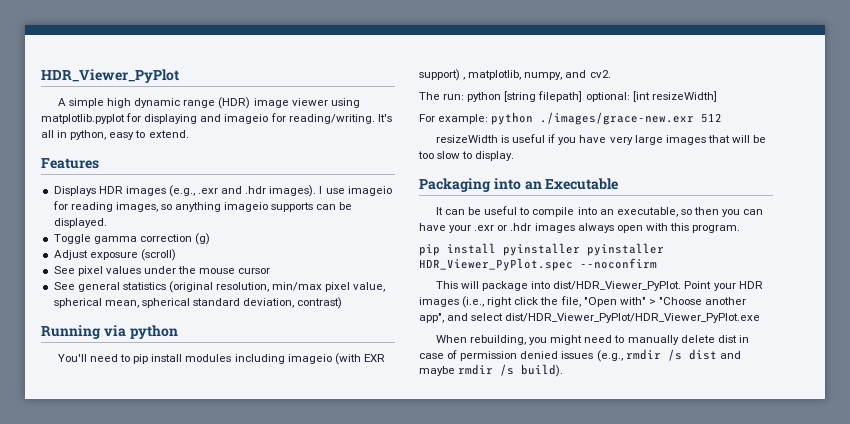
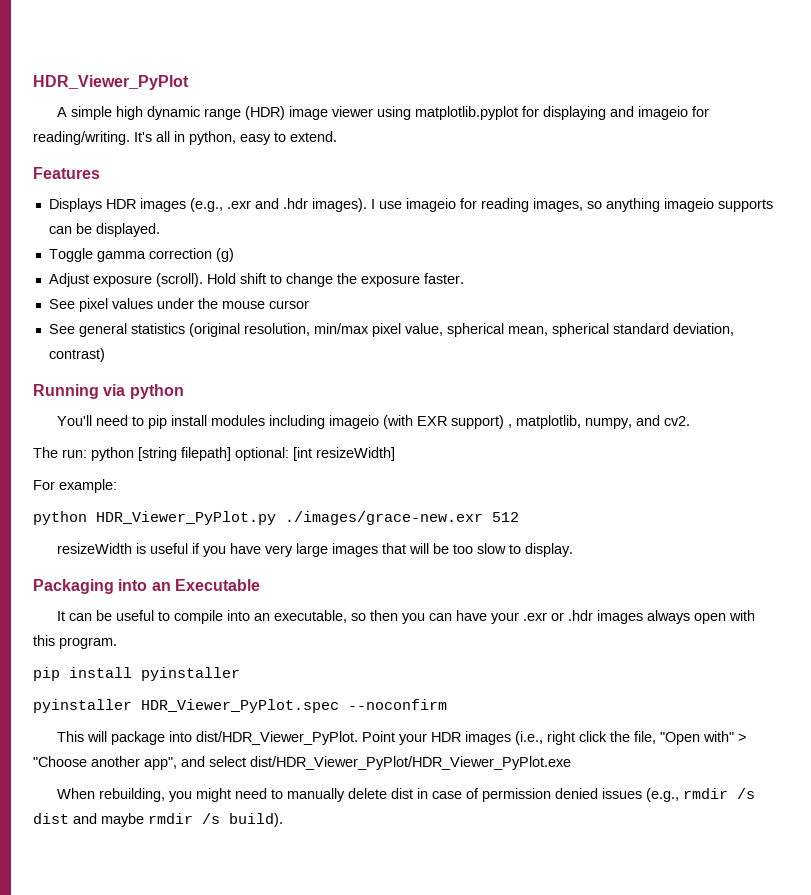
[140,249,176,261] (scroll) -> [155,273,464,287] (scroll). Hold shift to change the exposure faster.
[491,112,534,125] python -> [33,511,276,525] // python HDR_Viewer_PyPlot.py
(580, 249) none -> (240, 674) //

